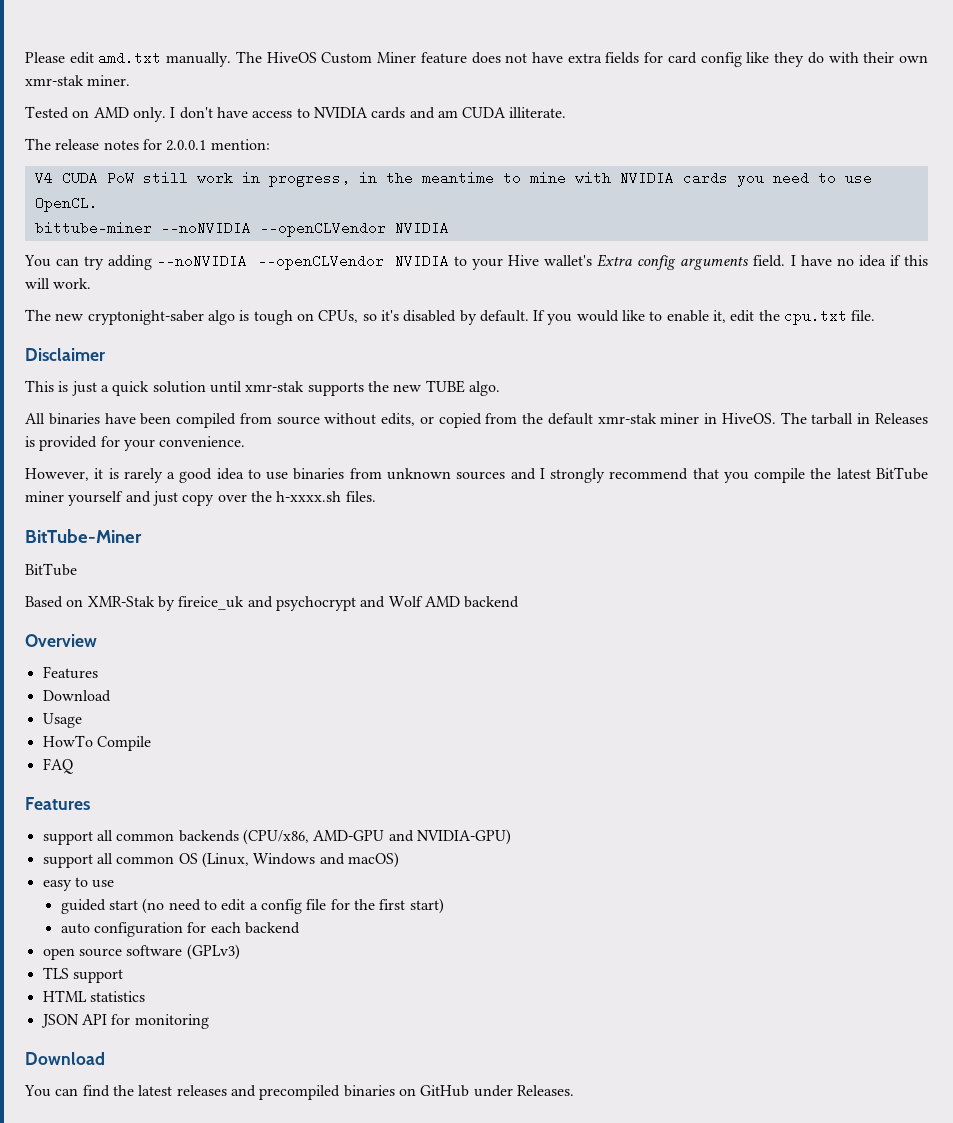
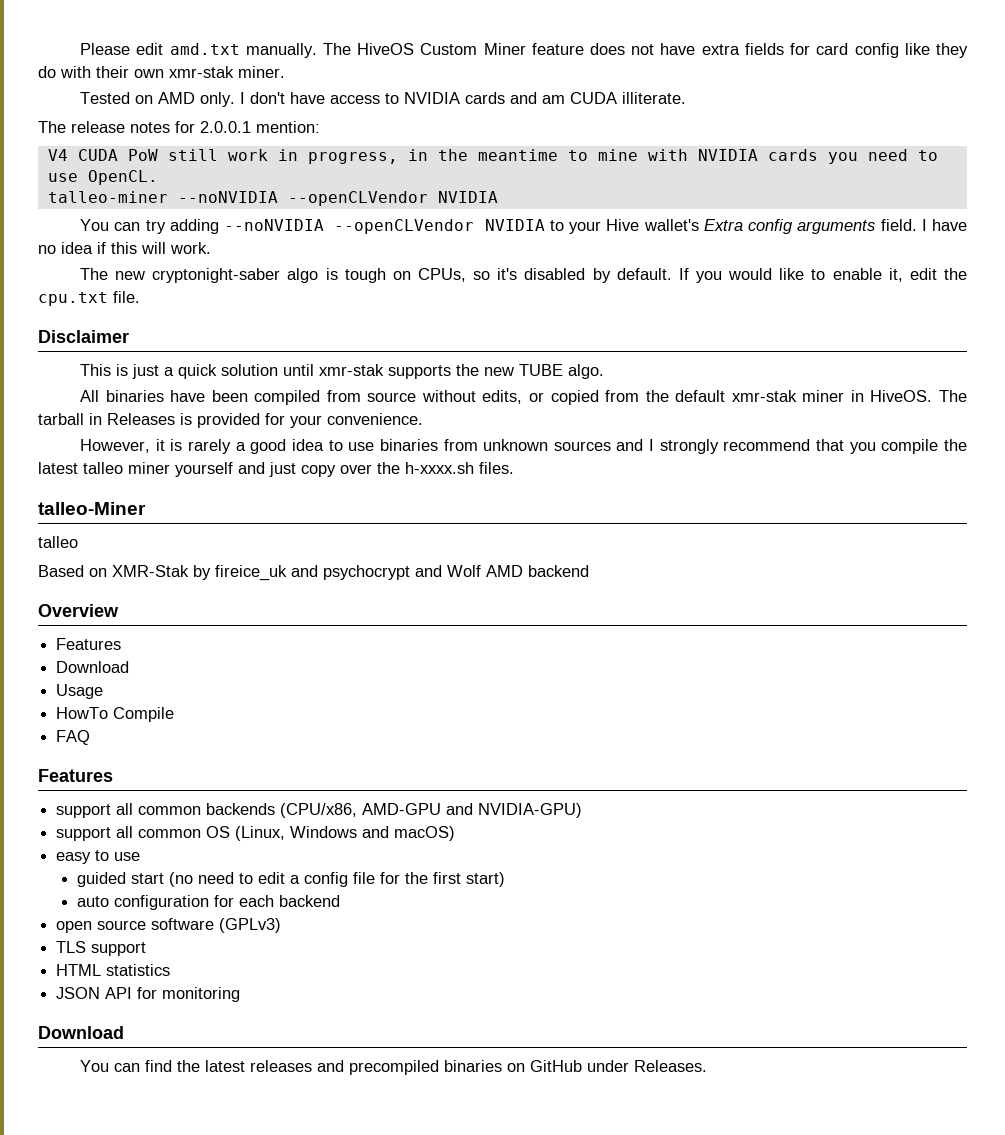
[34,221,152,235] bittube-miner -> [47,191,168,203] talleo-miner
[875,467,928,480] BitTube -> [83,462,123,474] talleo
[25,529,142,543] [25,563,77,576] BitTube-Miner // BitTube -> [38,502,146,515] [38,536,78,548] talleo-Miner // talleo

